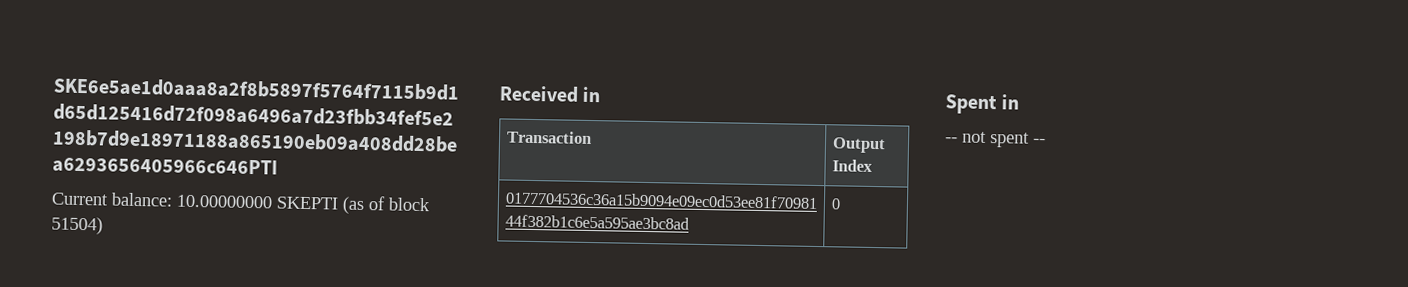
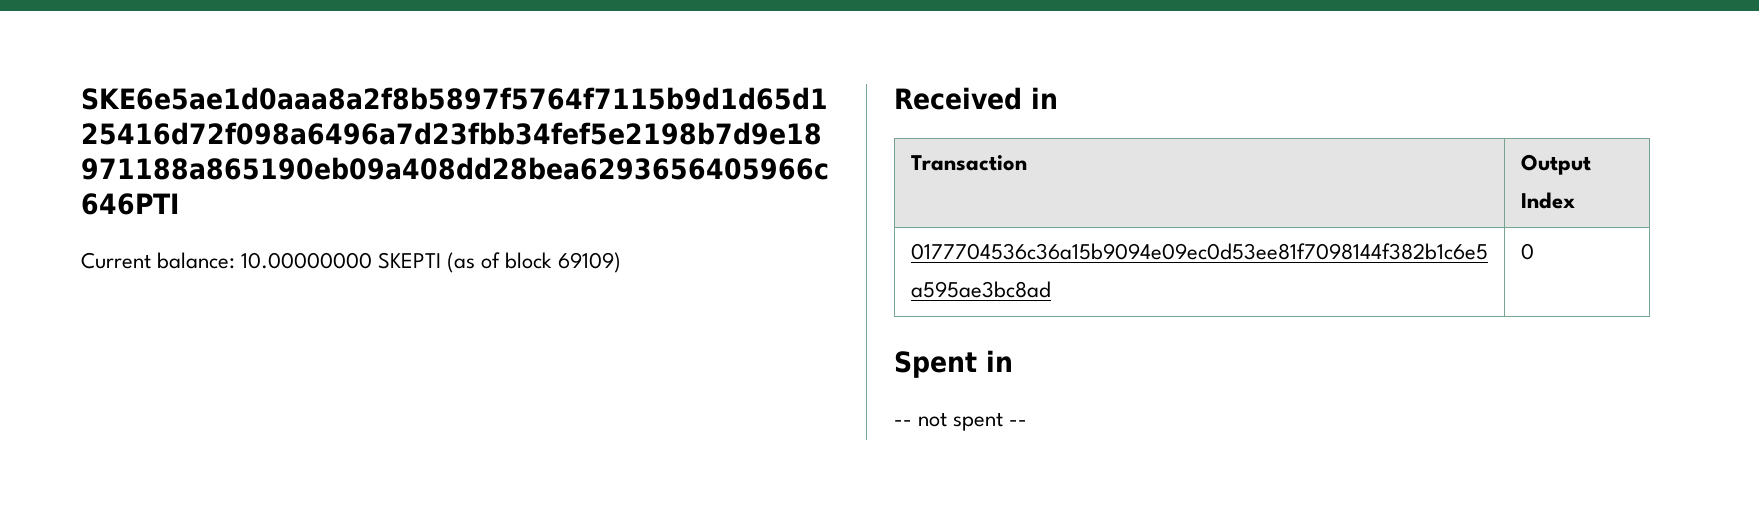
[51,216,103,235] 51504) -> [557,252,621,273] 69109)

